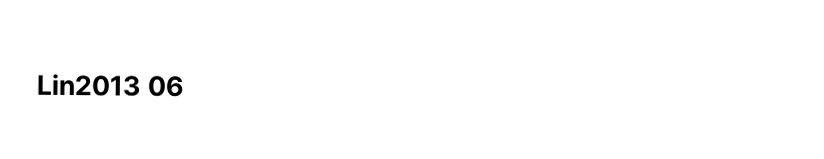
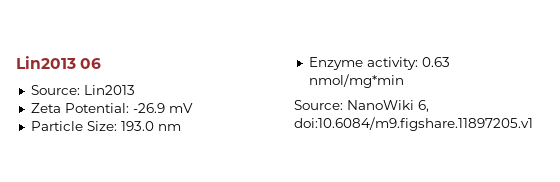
(186, 86) none -> [30,85,135,95] [30,103,193,113] [30,121,181,131] [308,57,450,70] [308,74,404,88] [294,100,429,112] [294,117,533,131] // Source: Lin2013 // Zeta Potential: -26.9 mV // Particle Size: 193.0 nm // Enzyme activity: 0.63 nmol/mg*min // Source: NanoWiki 6, doi:10.6084/m9.figshare.11897205.v1

